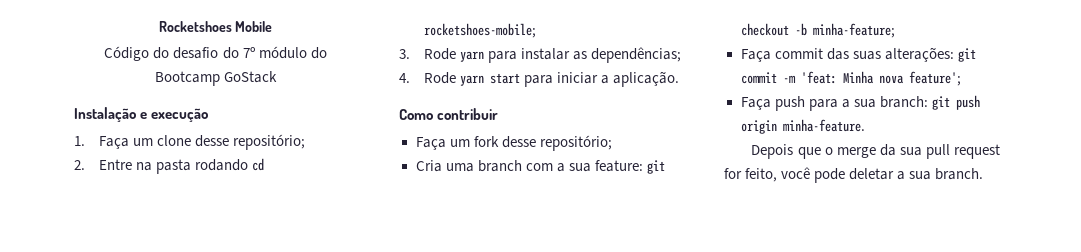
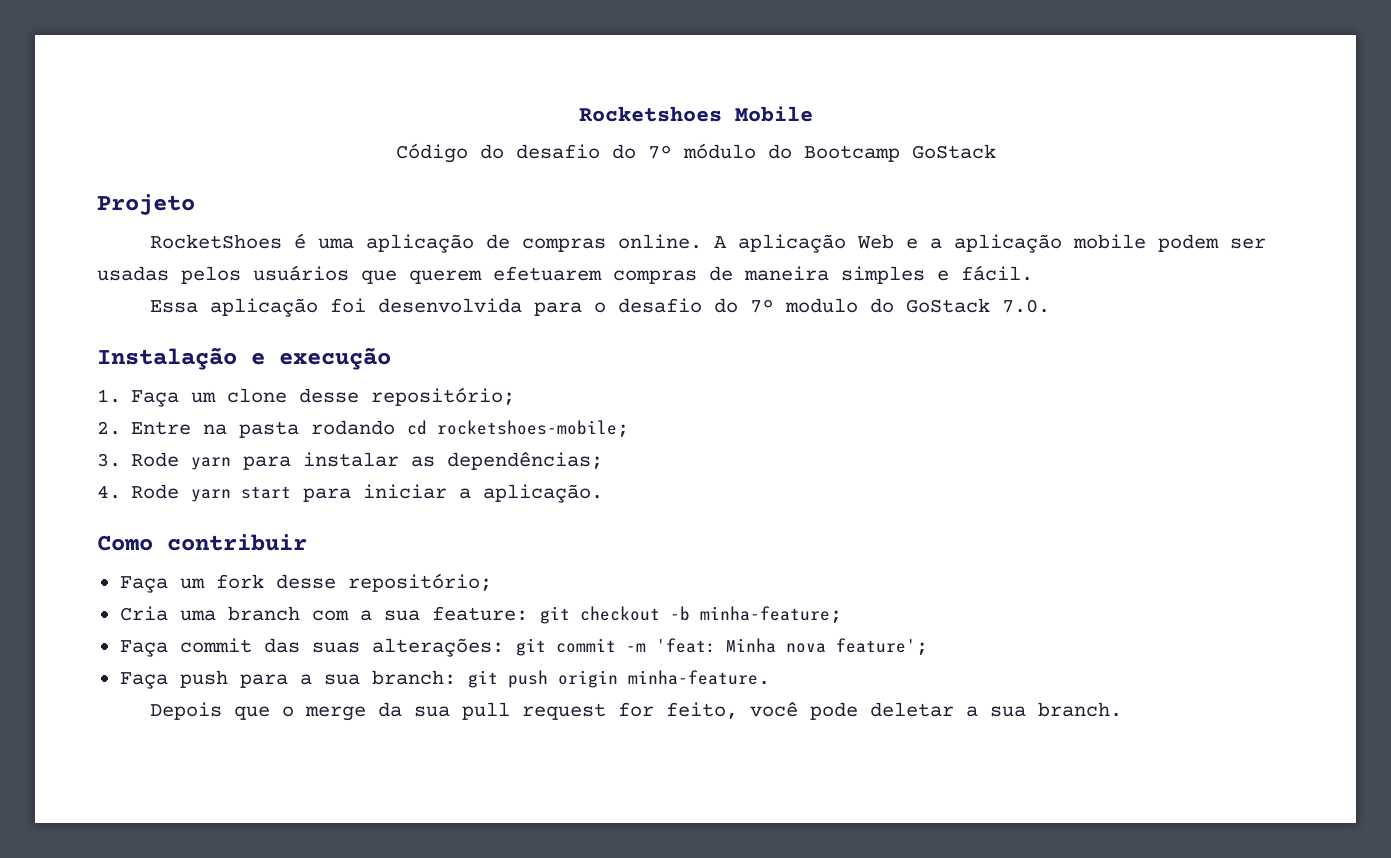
(278, 77) none -> [97,194,195,215] [149,233,1266,253] [97,265,1033,284] [149,298,1050,317] // Projeto // RocketShoes é uma aplicação de compras online. A aplicação Web e a aplicação mobile podem ser usadas pelos usuários que querem efetuarem compras de maneira simples e fácil. // Essa aplicação foi desenvolvida para o desafio do 7º modulo do GoStack 7.0.

